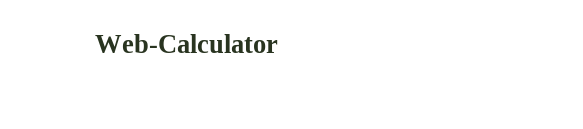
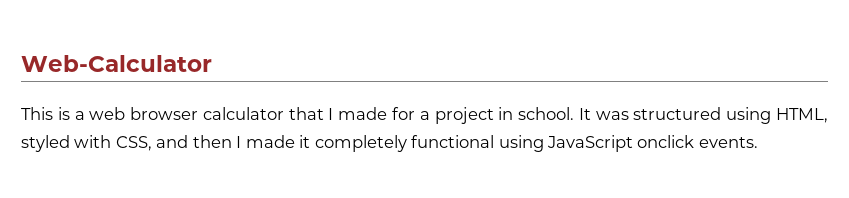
(278, 43) none -> [21,107,829,124] [21,135,758,152] // This is a web browser calculator that I made for a project in school. It was structured using HTML, styled with CSS, and then I made it completely functional using JavaScript onclick events.

